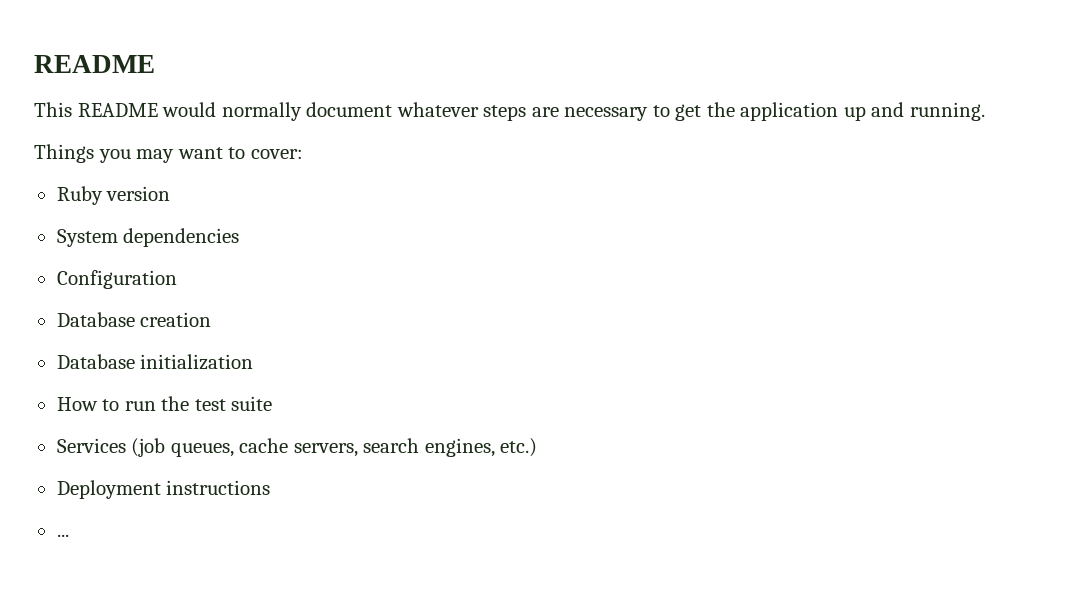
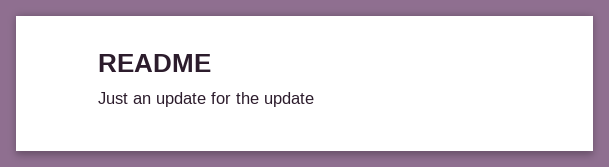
[34,102,986,121] [34,144,303,163] [56,186,171,205] [56,228,240,247] [56,270,177,289] [56,312,212,327] [56,354,254,370] [56,396,273,411] [56,438,538,457] [56,480,271,499] [56,534,69,537] This README would normally document whatever steps are necessary to get the application up and running. // Things you may want to cover: // Ruby version // System dependencies // Configuration // Database creation // Database initialization // How to run the test suite // Services (job queues, cache servers, search engines, etc.) // Deployment instructions // ... -> [98,92,314,107] Just an update for the update

